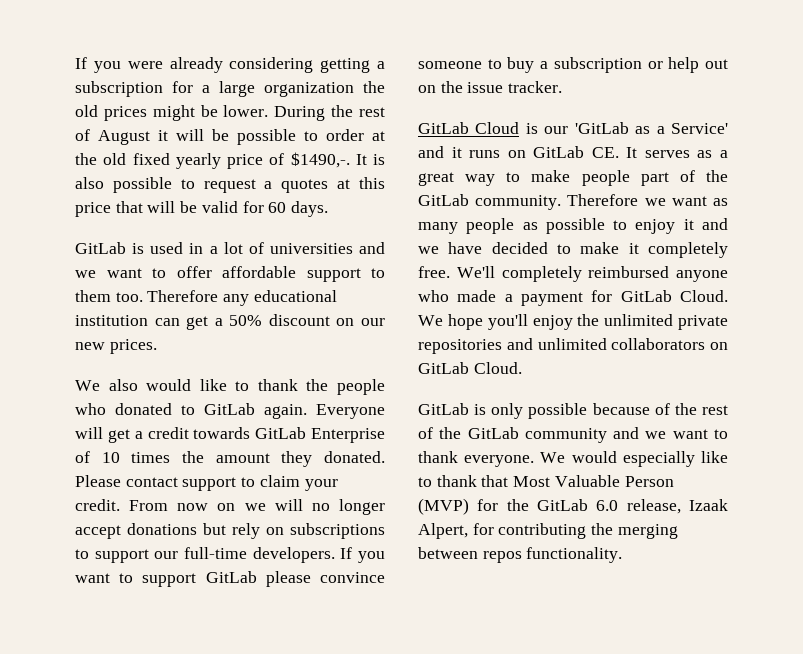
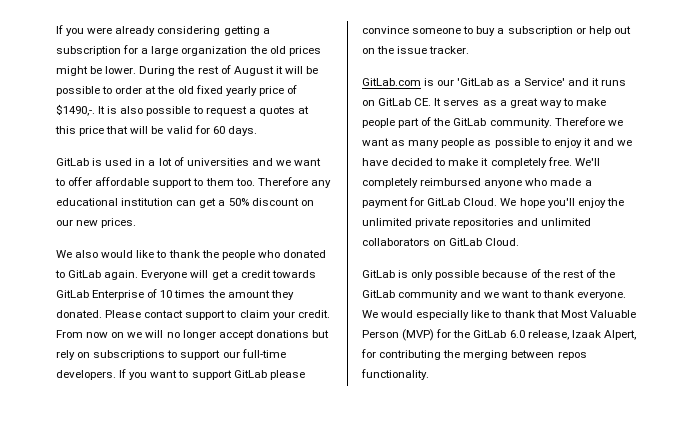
[418,122,520,134] GitLab Cloud -> [362,78,421,86] GitLab.com

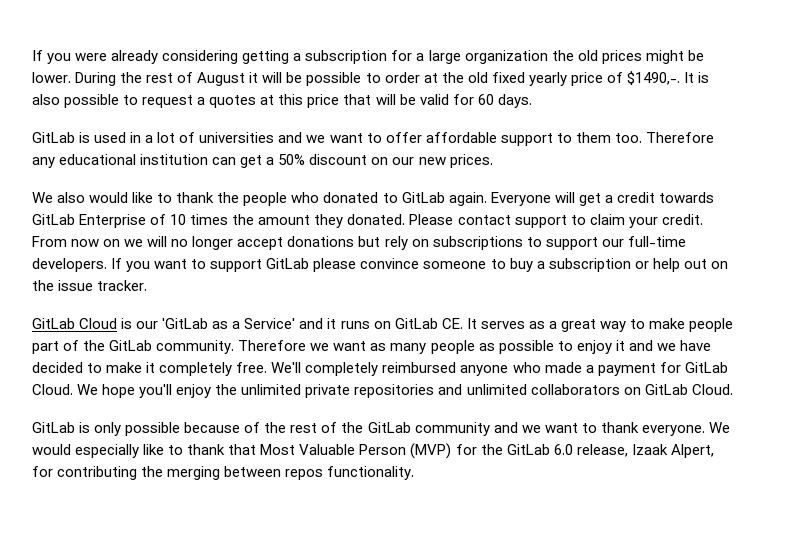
[362,78,421,86] GitLab.com -> [32,318,118,329] GitLab Cloud

